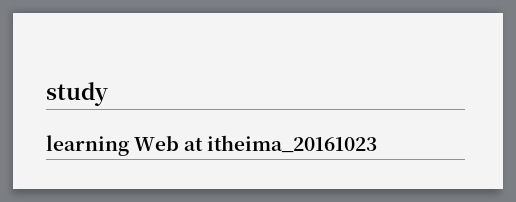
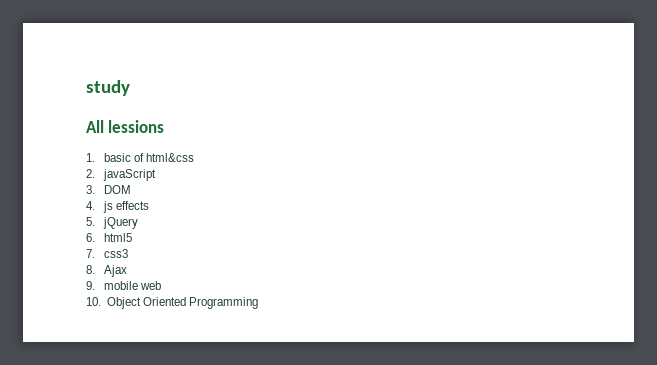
[46,135,378,156] learning Web at itheima_20161023 -> [86,120,165,133] [86,153,195,162] [86,169,157,181] [86,185,132,194] [86,201,150,213] [86,217,139,229] [86,233,133,242] [86,249,129,258] [86,265,128,277] [86,281,162,290] [86,297,258,309] All lessions // 1. basic of html&css // 2. javaScript // 3. DOM // 4. js effects // 5. jQuery // 6. html5 // 7. css3 // 8. Ajax // 9. mobile web // 10. Object Oriented Programming

